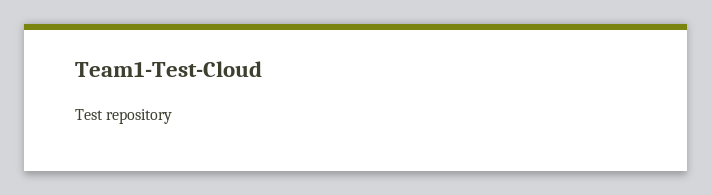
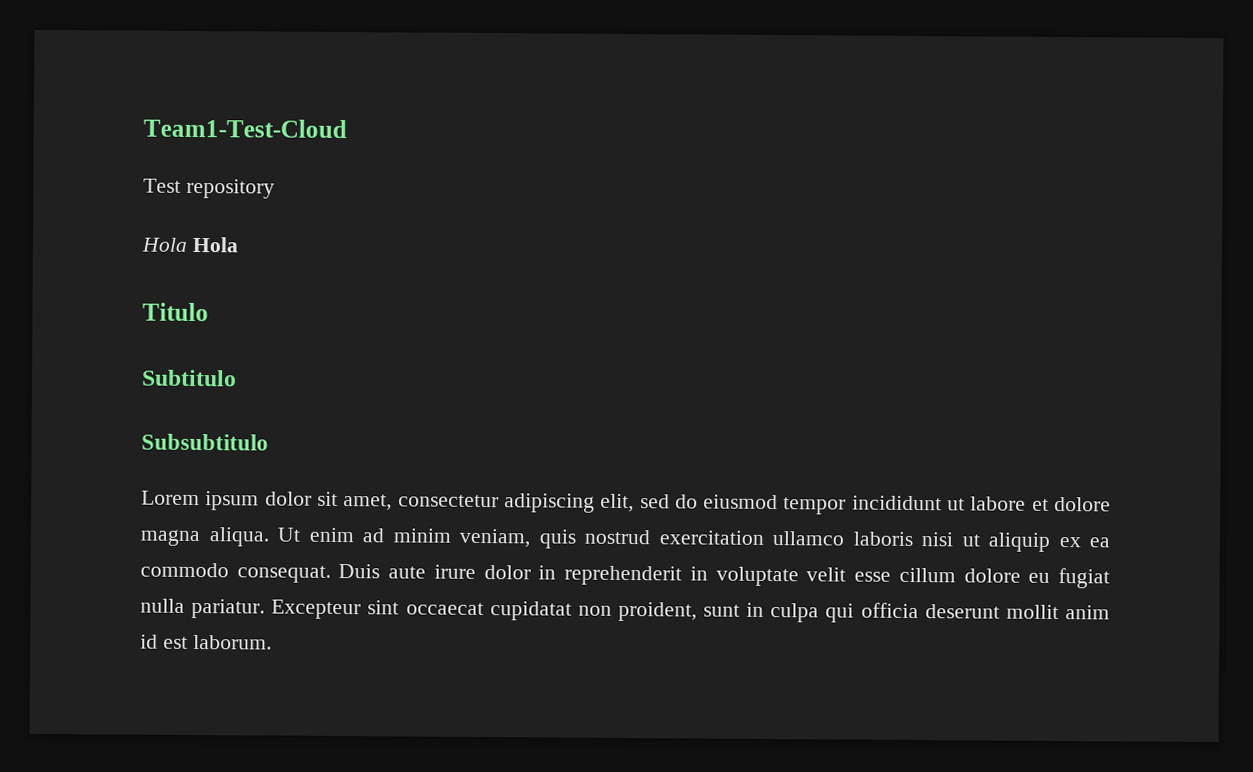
(173, 116) none -> [141,236,239,253] [142,302,209,322] [141,369,237,387] [141,433,268,451] [141,490,1111,515] [140,527,1110,552] [140,562,1111,589] [140,598,1110,623] [140,634,272,650] // Hola Hola // Titulo // Subtitulo // Subsubtitulo // Lorem ipsum dolor sit amet, consectetur adipiscing elit, sed do eiusmod tempor incididunt ut labore et dolore magna aliqua. Ut enim ad minim veniam, quis nostrud exercitation ullamco laboris nisi ut aliquip ex ea commodo consequat. Duis aute irure dolor in reprehenderit in voluptate velit esse cillum dolore eu fugiat nulla pariatur. Excepteur sint occaecat cupidatat non proident, sunt in culpa qui officia deserunt mollit anim id est laborum.

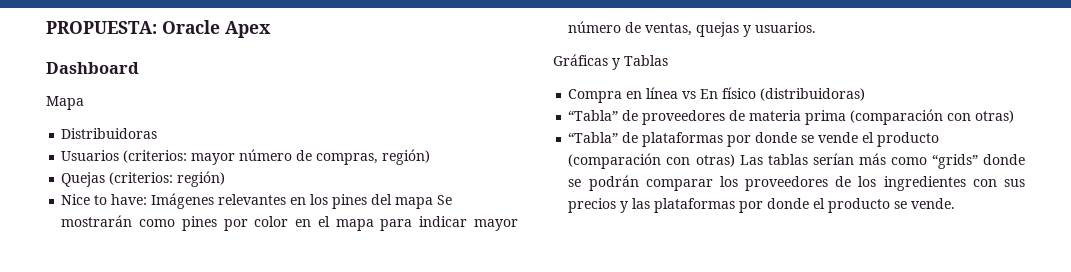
[143,118,347,139] [143,178,275,199] [141,236,239,253] [142,302,209,322] [141,369,237,387] [141,433,268,451] [141,490,1111,515] [140,527,1110,552] [140,562,1111,589] [140,598,1110,623] [140,634,272,650] Team1-Test-Cloud // Test repository // Hola Hola // Titulo // Subtitulo // Subsubtitulo // Lorem ipsum dolor sit amet, consectetur adipiscing elit, sed do eiusmod tempor incididunt ut labore et dolore magna aliqua. Ut enim ad minim veniam, quis nostrud exercitation ullamco laboris nisi ut aliquip ex ea commodo consequat. Duis aute irure dolor in reprehenderit in voluptate velit esse cillum dolore eu fugiat nulla pariatur. Excepteur sint occaecat cupidatat non proident, sunt in culpa qui officia deserunt mollit anim id est laborum. -> [46,20,271,38] [46,62,139,74] [46,96,84,110] [61,128,158,139] [61,149,431,165] [61,171,226,187] [61,193,453,209] [61,215,518,231] [568,21,817,37] [553,54,668,70] [568,87,866,103] [568,109,1015,125] [568,132,940,147] [568,153,1025,169] [568,175,1025,191] [568,198,956,213] PROPUESTA: Oracle Apex // Dashboard // Mapa // Distribuidoras // Usuarios (criterios: mayor número de compras, región) // Quejas (criterios: región) // Nice to have: Imágenes relevantes en los pines del mapa Se mostrarán como pines por color en el mapa para indicar mayor número de ventas, quejas y usuarios. // Gráficas y Tablas // Compra en línea vs En físico (distribuidoras) // “Tabla” de proveedores de materia prima (comparación con otras) // “Tabla” de plataformas por donde se vende el producto (comparación con otras) Las tablas serían más como “grids” donde se podrán comparar los proveedores de los ingredientes con sus precios y las plataformas por donde el producto se vende.

